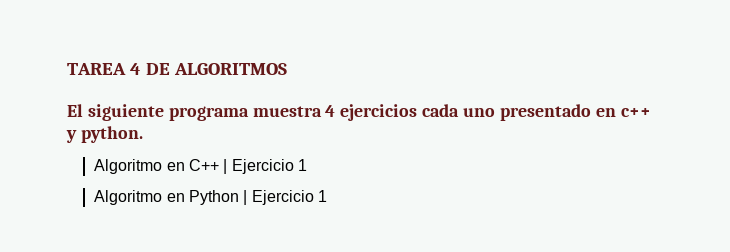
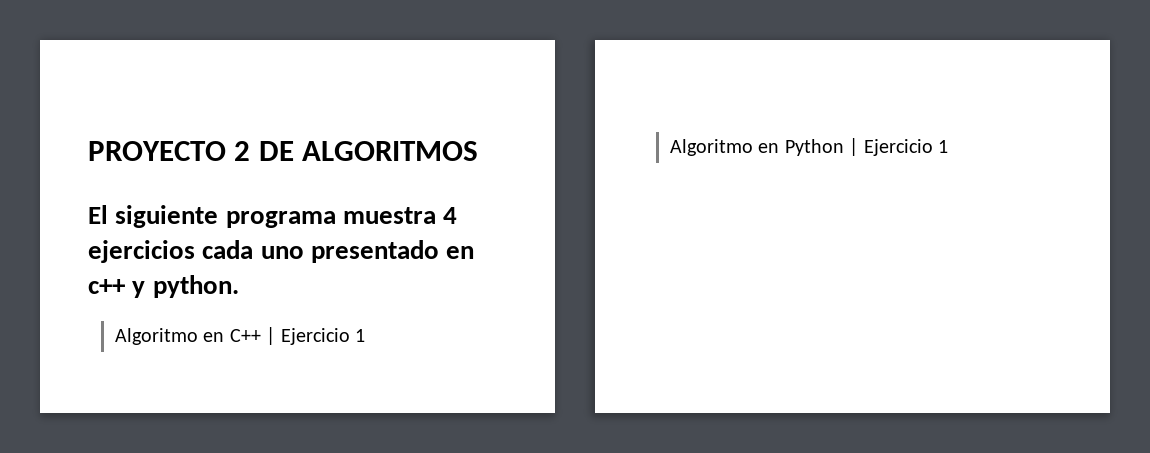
[67,63,142,75] TAREA 4 -> [88,141,251,161] PROYECTO 2

